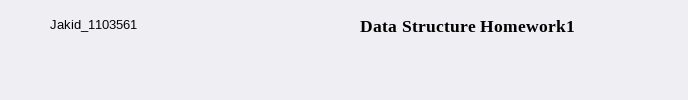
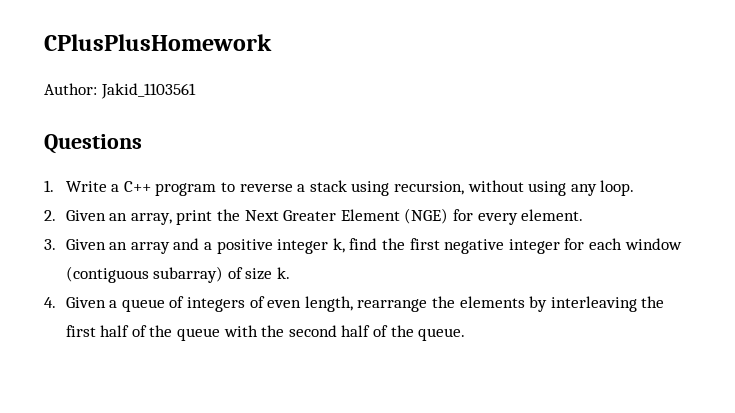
(50, 26) none -> [44,34,272,51] [44,83,97,95] CPlusPlusHomework // Author:
[360,20,576,32] Data Structure Homework1 -> [44,134,142,154] [44,180,635,196] [44,208,584,225] [44,238,682,254] [65,266,291,283] [44,296,665,312] [65,325,466,341] Questions // 1. Write a C++ program to reverse a stack using recursion, without using any loop. // 2. Given an array, print the Next Greater Element (NGE) for every element. // 3. Given an array and a positive integer k, find the first negative integer for each window (contiguous subarray) of size k. // 4. Given a queue of integers of even length, rearrange the elements by interleaving the first half of the queue with the second half of the queue.

